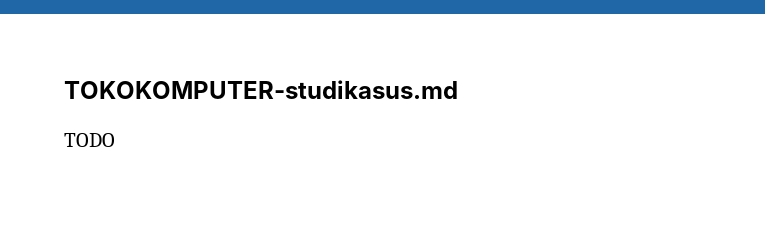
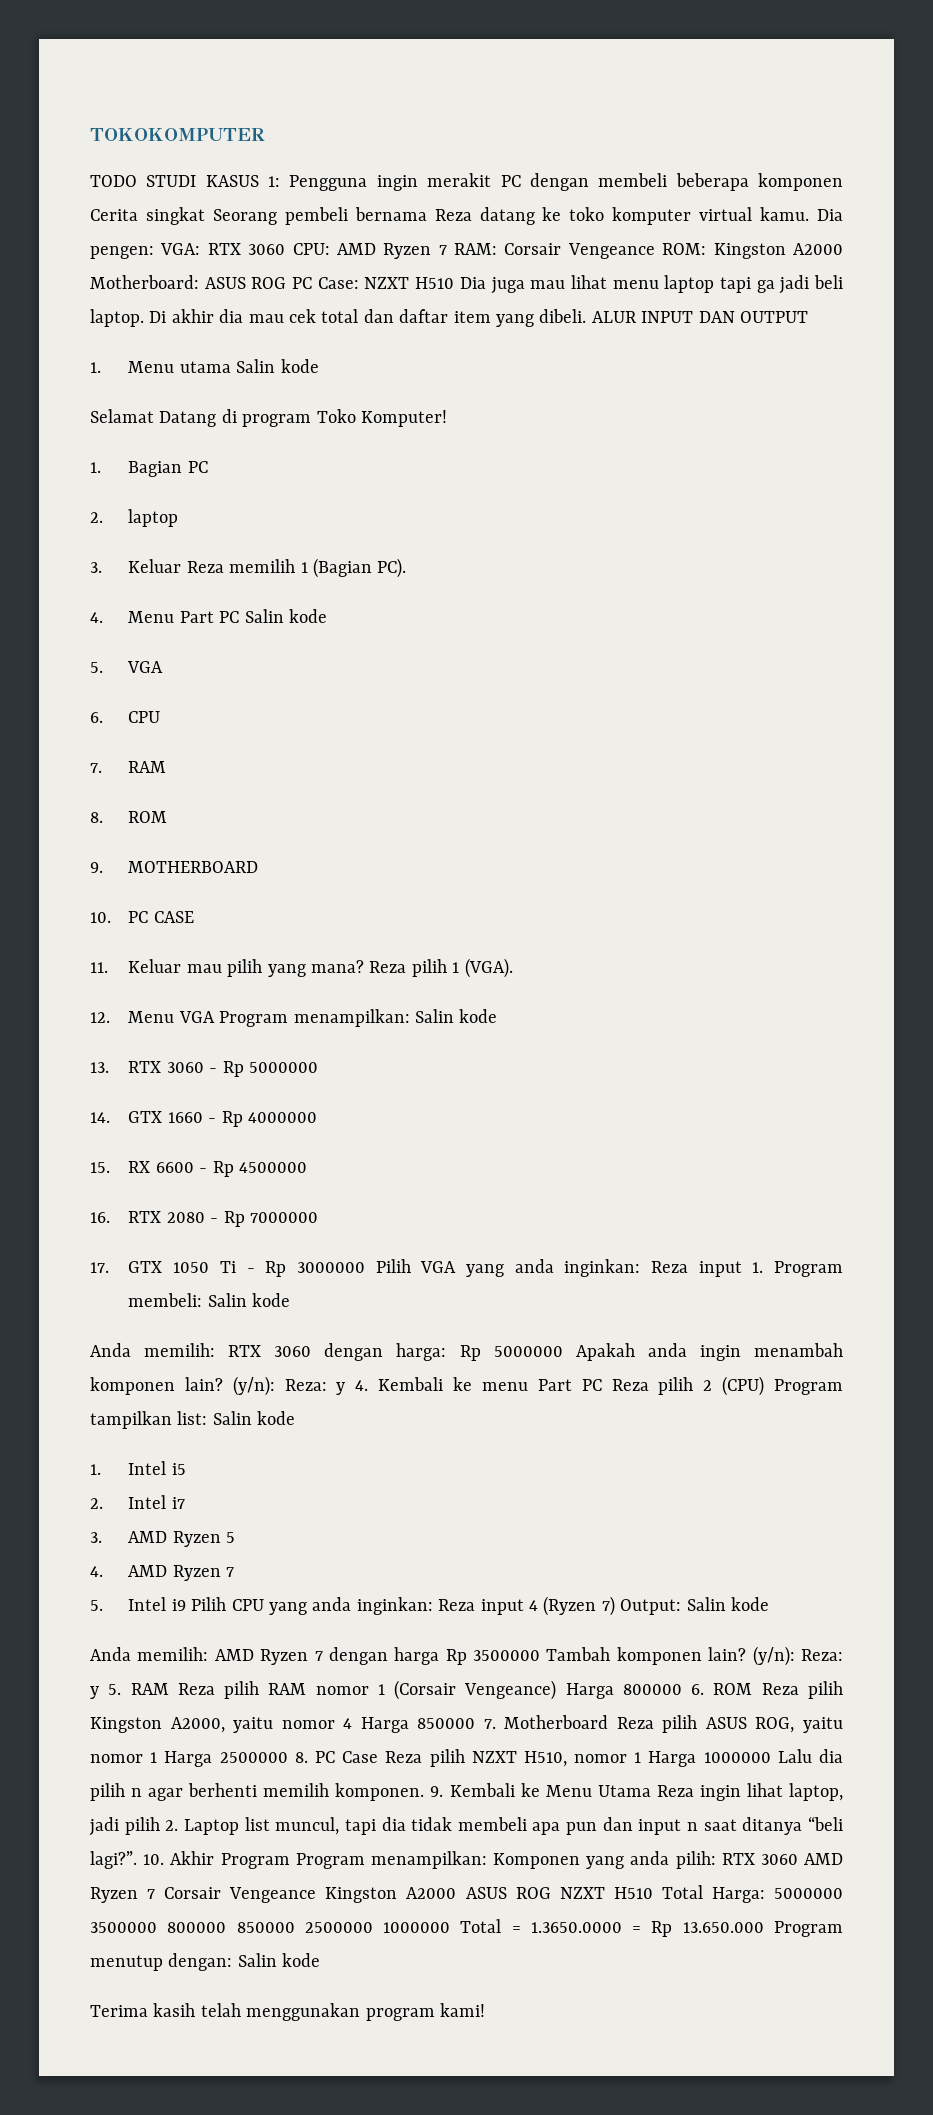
[64,80,458,99] TOKOKOMPUTER-studikasus.md -> [90,128,265,141] TOKOKOMPUTER
(115, 140) none -> [146,173,844,191] [90,207,843,225] [90,243,843,259] [90,275,843,294] [90,309,808,327] [90,359,319,373] [90,409,447,427] [90,461,208,477] [90,509,179,527] [90,558,407,578] [90,609,328,623] [90,661,164,673] [90,711,161,723] [90,761,167,773] [90,811,168,823] [90,861,259,873] [90,911,194,923] [90,958,513,978] [90,1009,498,1027] [90,1061,319,1077] [90,1111,318,1127] [90,1161,308,1177] [90,1211,319,1227] [90,1259,843,1277] [128,1293,291,1307] [90,1343,844,1361] [90,1376,844,1396] [90,1411,296,1429] [90,1461,186,1475] [90,1495,185,1509] [90,1531,236,1547] [90,1565,235,1581] [90,1596,770,1616] [90,1646,843,1666] [90,1680,843,1700] [90,1715,844,1733] [90,1749,843,1767] [90,1783,843,1801] [89,1816,843,1836] [90,1851,843,1869] [90,1885,844,1903] [90,1919,843,1937] [90,1953,321,1971] [90,2003,485,2021] STUDI KASUS 1: Pengguna ingin merakit PC dengan membeli beberapa komponen Cerita singkat Seorang pembeli bernama Reza datang ke toko komputer virtual kamu. Dia pengen: VGA: RTX 3060 CPU: AMD Ryzen 7 RAM: Corsair Vengeance ROM: Kingston A2000 Motherboard: ASUS ROG PC Case: NZXT H510 Dia juga mau lihat menu laptop tapi ga jadi beli laptop. Di akhir dia mau cek total dan daftar item yang dibeli. ALUR INPUT DAN OUTPUT // 1. Menu utama Salin kode // Selamat Datang di program Toko Komputer! // 1. Bagian PC // 2. laptop // 3. Keluar Reza memilih 1 (Bagian PC). // 4. Menu Part PC Salin kode // 5. VGA // 6. CPU // 7. RAM // 8. ROM // 9. MOTHERBOARD // 10. PC CASE // 11. Keluar mau pilih yang mana? Reza pilih 1 (VGA). // 12. Menu VGA Program menampilkan: Salin kode // 13. RTX 3060 - Rp 5000000 // 14. GTX 1660 - Rp 4000000 // 15. RX 6600 - Rp 4500000 // 16. RTX 2080 - Rp 7000000 // 17. GTX 1050 Ti - Rp 3000000 Pilih VGA yang anda inginkan: Reza input 1. Program membeli: Salin kode // Anda memilih: RTX 3060 dengan harga: Rp 5000000 Apakah anda ingin menambah komponen lain? (y/n): Reza: y 4. Kembali ke menu Part PC Reza pilih 2 (CPU) Program tampilkan list: Salin kode // 1. Intel i5 // 2. Intel i7 // 3. AMD Ryzen 5 // 4. AMD Ryzen 7 // 5. Intel i9 Pilih CPU yang anda inginkan: Reza input 4 (Ryzen 7) Output: Salin kode // Anda memilih: AMD Ryzen 7 dengan harga Rp 3500000 Tambah komponen lain? (y/n): Reza: y 5. RAM Reza pilih RAM nomor 1 (Corsair Vengeance) Harga 800000 6. ROM Reza pilih Kingston A2000, yaitu nomor 4 Harga 850000 7. Motherboard Reza pilih ASUS ROG, yaitu nomor 1 Harga 2500000 8. PC Case Reza pilih NZXT H510, nomor 1 Harga 1000000 Lalu dia pilih n agar berhenti memilih komponen. 9. Kembali ke Menu Utama Reza ingin lihat laptop, jadi pilih 2. Laptop list muncul, tapi dia tidak membeli apa pun dan input n saat ditanya “beli lagi?”. 10. Akhir Program Program menampilkan: Komponen yang anda pilih: RTX 3060 AMD Ryzen 7 Corsair Vengeance Kingston A2000 ASUS ROG NZXT H510 Total Harga: 5000000 3500000 800000 850000 2500000 1000000 Total = 1.3650.0000 = Rp 13.650.000 Program menutup dengan: Salin kode // Terima kasih telah menggunakan program kami!

